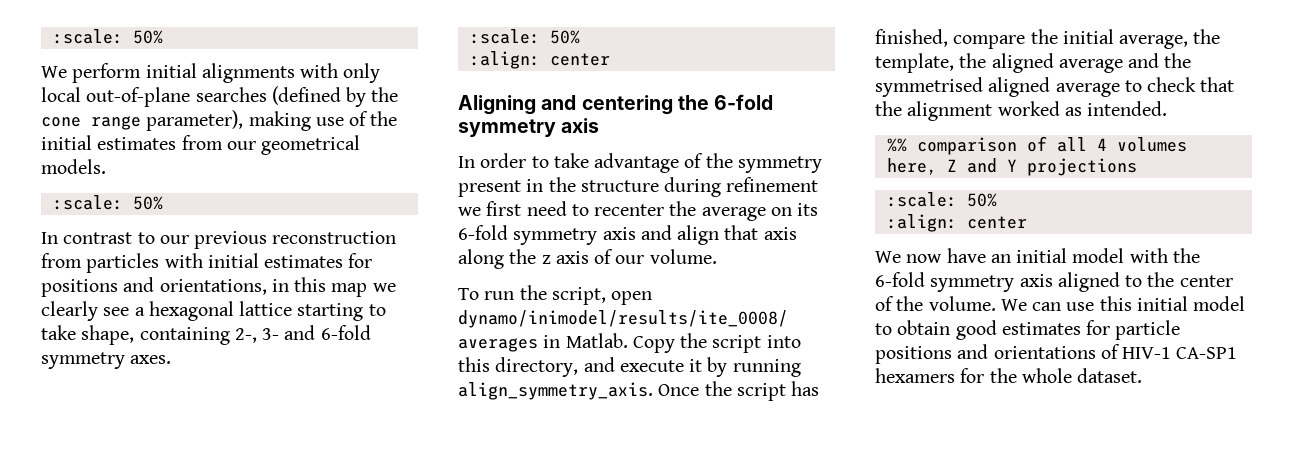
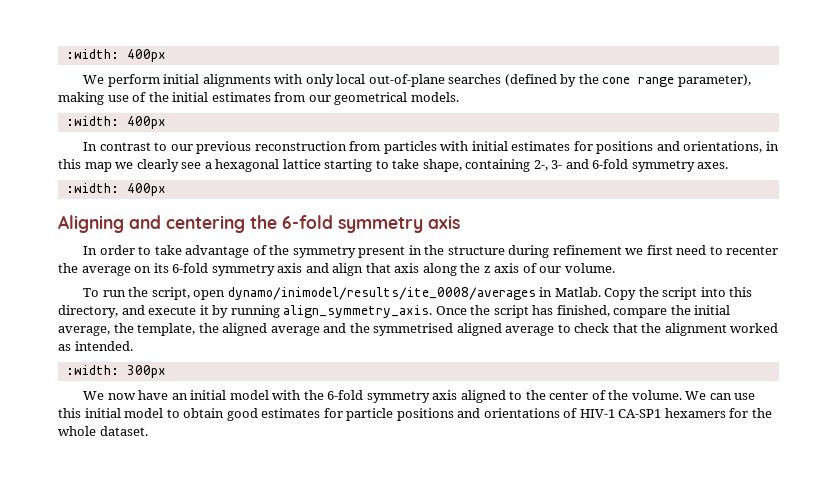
[52,29,163,44] :scale: 50% -> [65,49,166,62] :width: 400px
[52,195,163,210] :scale: 50% -> [65,116,166,129] :width: 400px
[469,29,580,44] [469,51,610,69] :scale: 50% // :align: center -> [65,183,166,196] :width: 400px
[886,136,1187,155] [886,158,1137,176] [886,192,997,207] [886,214,1027,232] %% comparison of all 4 volumes here, Z and Y projections // :scale: 50% // :align: center -> [65,365,166,378] :width: 300px

